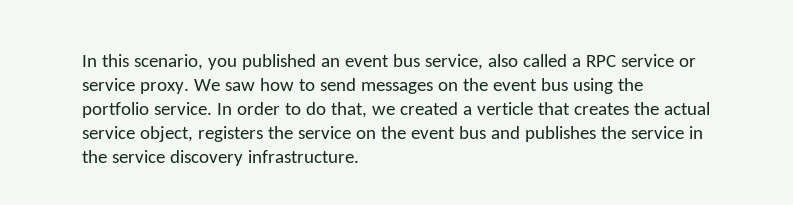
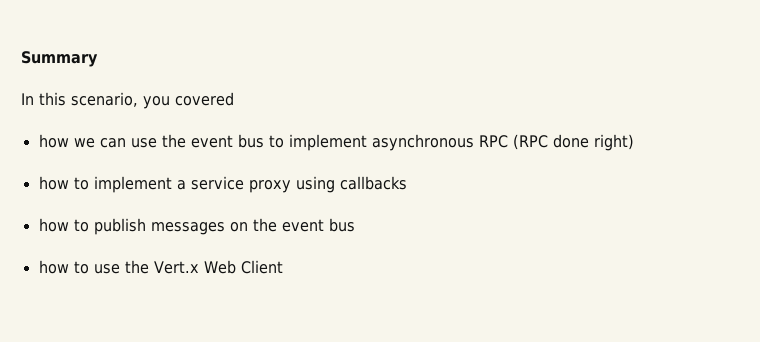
(82, 61) none -> [21,51,98,67] Summary //
[241,54,696,70] [82,78,356,94] published an event bus service, also called a RPC service or service proxy. We saw how to send -> [175,92,234,106] [38,134,634,151] [38,176,407,193] [38,218,146,235] covered // how we can use the event bus to implement asynchronous RPC (RPC done right) // how to implement a service proxy using callbacks // how to publish
[572,78,643,94] [82,102,710,118] [82,126,703,142] [82,150,359,166] using the portfolio service. In order to do that, we created a verticle that creates the actual service object, registers the service on the event bus and publishes the service in the service discovery infrastructure. -> [38,260,283,274] // how to use the Vert.x Web Client

